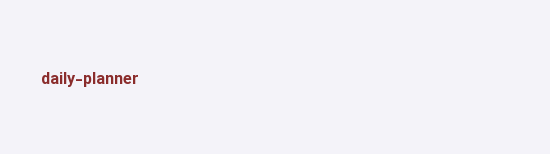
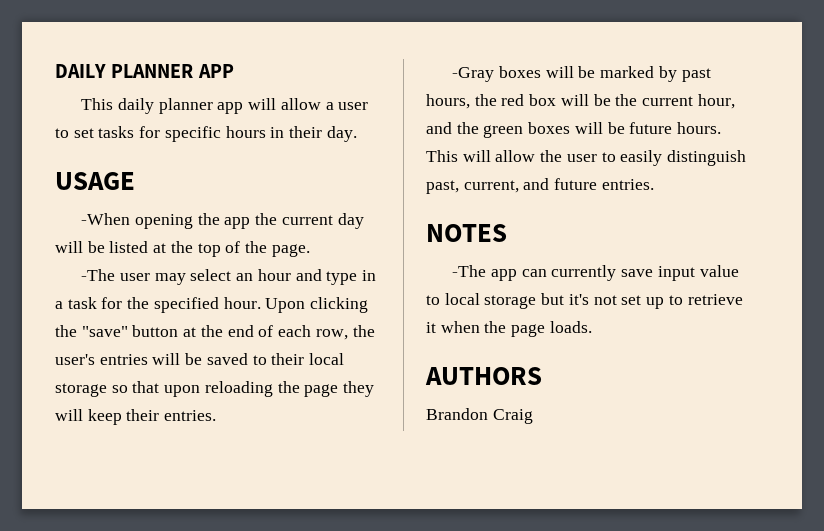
[41,72,139,87] daily-planner -> [55,64,234,78] [81,98,369,114] [55,126,357,142] [55,172,135,190] [81,213,364,229] [55,241,310,257] [81,269,377,285] [55,297,369,313] [55,325,375,340] [55,353,345,365] [55,381,375,397] [55,409,217,425] [452,66,711,82] [426,94,735,109] [426,122,722,138] [426,150,747,166] [426,178,654,194] [426,224,507,242] [452,265,739,281] [426,293,743,309] [426,321,592,337] [425,367,542,385] [426,408,533,424] DAILY PLANNER APP // This daily planner app will allow a user to set tasks for specific hours in their day. // USAGE // -When opening the app the current day will be listed at the top of the page. // -The user may select an hour and type in a task for the specified hour. Upon clicking the "save" button at the end of each row, the user's entries will be saved to their local storage so that upon reloading the page they will keep their entries. // -Gray boxes will be marked by past hours, the red box will be the current hour, and the green boxes will be future hours. This will allow the user to easily distinguish past, current, and future entries. // NOTES // -The app can currently save input value to local storage but it's not set up to retrieve it when the page loads. // AUTHORS // Brandon Craig

